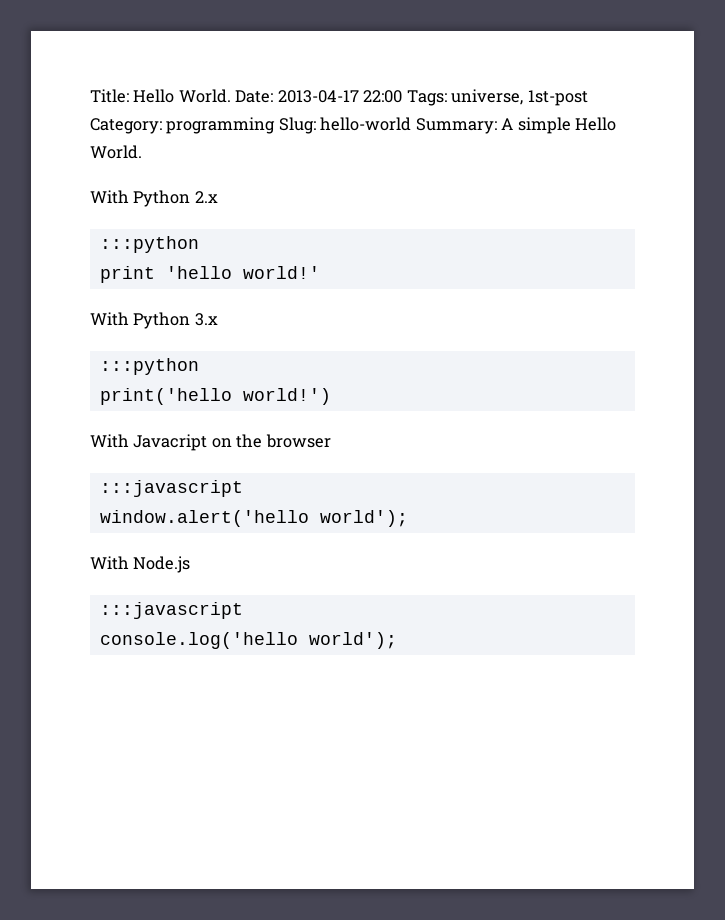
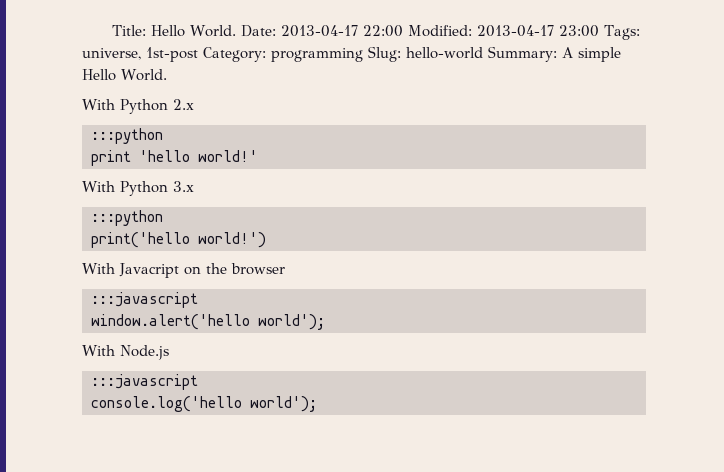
(403, 96) none -> [407,25,599,37] Modified: 2013-04-17 23:00

